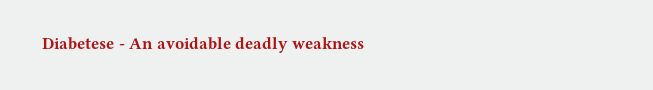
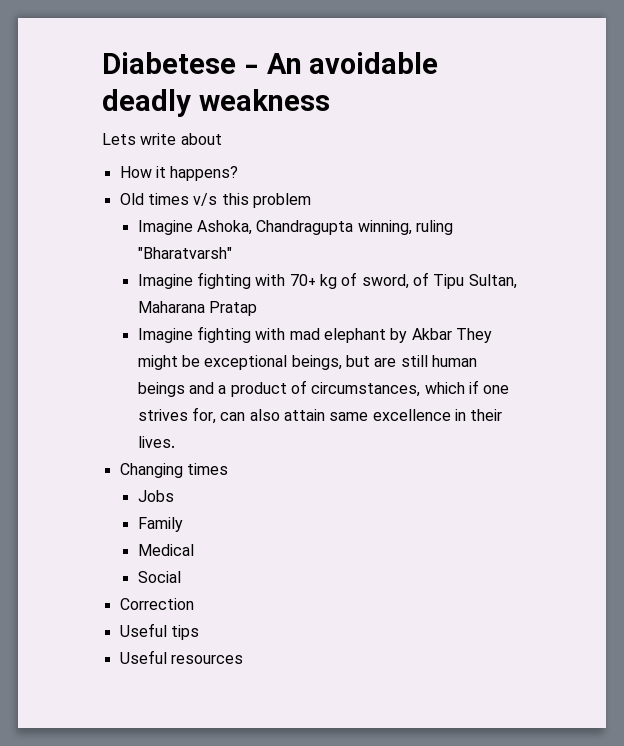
(364, 43) none -> [102,133,222,145] [119,166,239,181] [119,193,311,208] [137,220,454,235] [137,247,232,259] [137,272,517,289] [137,301,258,316] [137,326,492,343] [137,355,477,370] [137,380,510,397] [137,407,503,424] [137,436,175,448] [119,463,228,478] [137,490,174,502] [137,517,183,532] [137,544,194,556] [137,571,181,583] [119,598,194,610] [119,623,199,640] [119,650,243,664] // Lets write about // How it happens? // Old times v/s this problem // Imagine Ashoka, Chandragupta winning, ruling "Bharatvarsh" // Imagine fighting with 70+ kg of sword, of Tipu Sultan, Maharana Pratap // Imagine fighting with mad elephant by Akbar They might be exceptional beings, but are still human beings and a product of circumstances, which if one strives for, can also attain same excellence in their lives. // Changing times // Jobs // Family // Medical // Social // Correction // Useful tips // Useful resources

